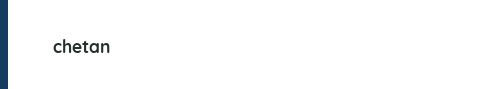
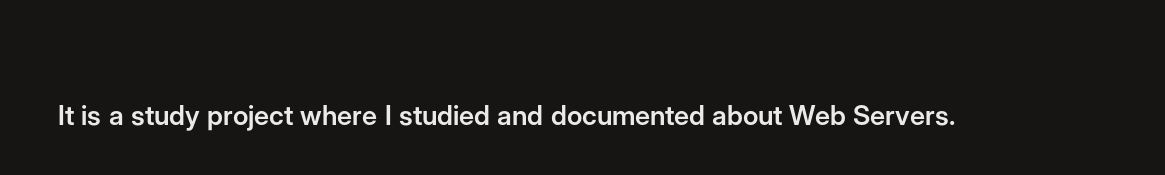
[53,39,110,53] chetan -> [58,105,956,131] It is a study project where I studied and documented about Web Servers.

